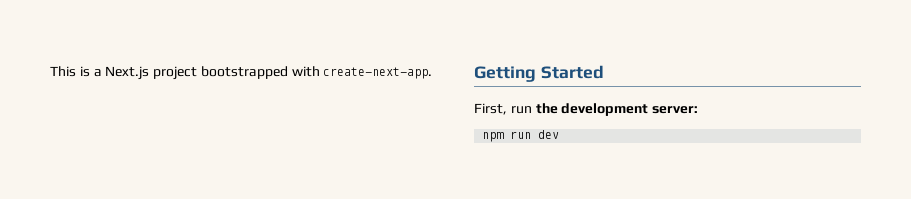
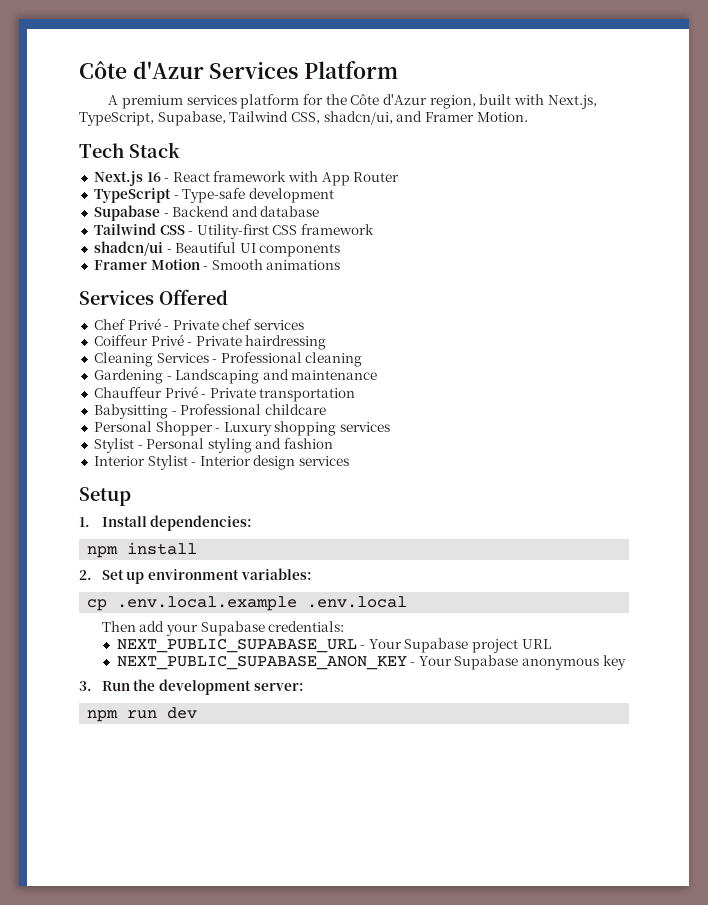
[50,66,433,80] [474,65,604,82] [474,103,532,115] This is a Next.js project bootstrapped with create-next-app. // Getting Started // First, run -> [79,61,399,79] [108,93,597,109] [79,111,528,126] [79,142,180,158] [93,171,400,186] [93,188,334,203] [93,205,320,221] [93,223,375,239] [93,241,341,257] [93,259,341,270] [79,289,228,305] [93,318,305,330] [93,334,327,350] [93,352,363,367] [93,369,378,384] [93,386,356,402] [93,404,326,419] [93,421,391,436] [93,438,334,453] [93,455,350,470] [79,487,131,506] [79,515,253,531] [87,542,198,558] [79,568,312,584] [87,596,408,611] [101,621,345,636] [116,638,551,653] [116,655,626,670] [79,681,130,691] Côte d'Azur Services Platform // A premium services platform for the Côte d'Azur region, built with Next.js, TypeScript, Supabase, Tailwind CSS, shadcn/ui, and Framer Motion. // Tech Stack // Next.js 16 - React framework with App Router // TypeScript - Type-safe development // Supabase - Backend and database // Tailwind CSS - Utility-first CSS framework // shadcn/ui - Beautiful UI components // Framer Motion - Smooth animations // Services Offered // Chef Privé - Private chef services // Coiffeur Privé - Private hairdressing // Cleaning Services - Professional cleaning // Gardening - Landscaping and maintenance // Chauffeur Privé - Private transportation // Babysitting - Professional childcare // Personal Shopper - Luxury shopping services // Stylist - Personal styling and fashion // Interior Stylist - Interior design services // Setup // 1. Install dependencies: // npm install // 2. Set up environment variables: // cp .env.local.example .env.local // Then add your Supabase credentials: // NEXT_PUBLIC_SUPABASE_URL - Your Supabase project URL // NEXT_PUBLIC_SUPABASE_ANON_KEY - Your Supabase anonymous key // 3. Run

